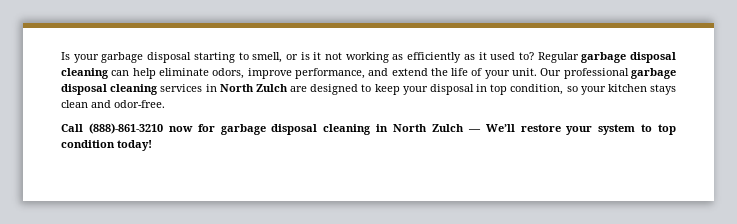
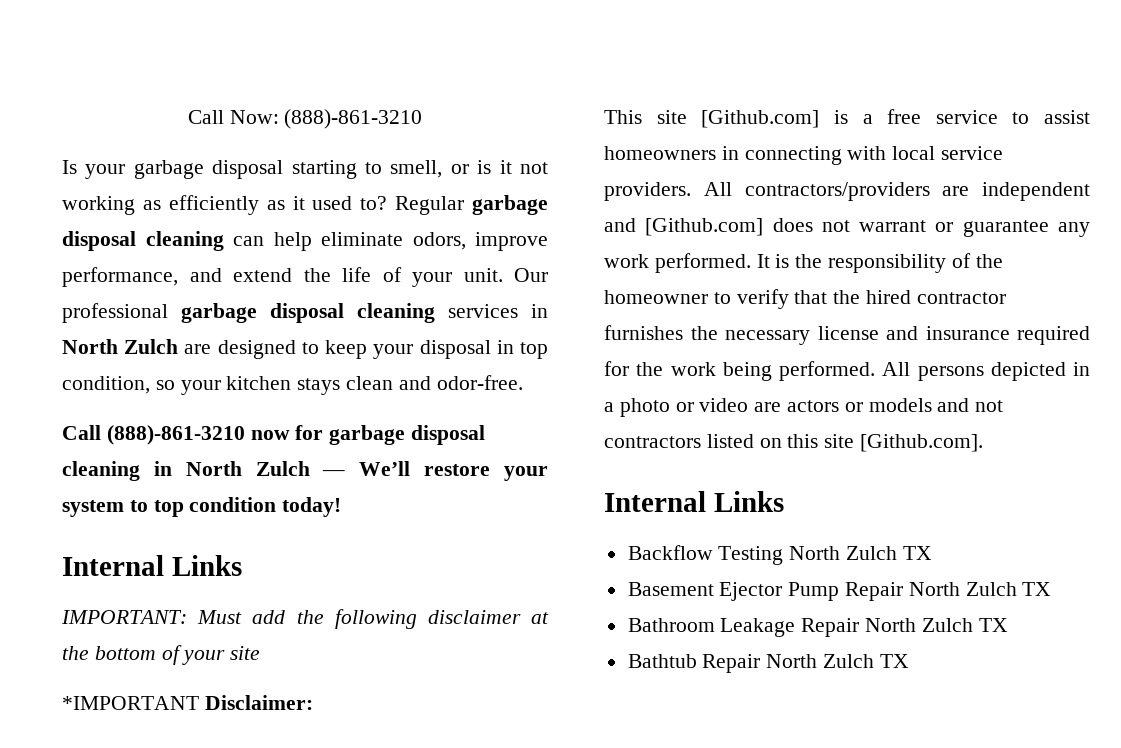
(61, 56) none -> [187,109,423,129] Call Now: (888)-861-3210 //
(152, 145) none -> [62,555,242,576] [61,609,549,629] [62,645,261,665] [62,695,313,710] [604,109,1090,128] [604,146,1004,165] [604,182,1090,201] [604,218,1090,237] [604,253,1003,273] [604,289,1006,309] [604,325,1090,345] [604,361,1090,381] [604,398,1004,417] [604,434,984,452] [604,491,784,512] [627,545,932,565] [627,582,1052,601] [627,618,1008,637] [627,654,909,673] // Internal Links // IMPORTANT: Must add the following disclaimer at the bottom of your site // *IMPORTANT Disclaimer: // This site [Github.com] is a free service to assist homeowners in connecting with local service providers. All contractors/providers are independent and [Github.com] does not warrant or guarantee any work performed. It is the responsibility of the homeowner to verify that the hired contractor furnishes the necessary license and insurance required for the work being performed. All persons depicted in a photo or video are actors or models and not contractors listed on this site [Github.com]. // Internal Links // Backflow Testing North Zulch TX // Basement Ejector Pump Repair North Zulch TX // Bathroom Leakage Repair North Zulch TX // Bathtub Repair North Zulch TX

